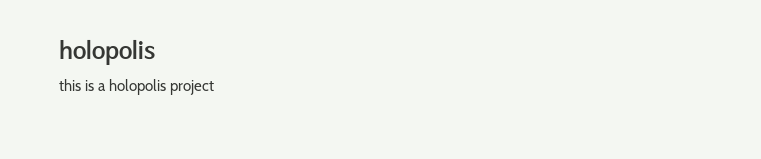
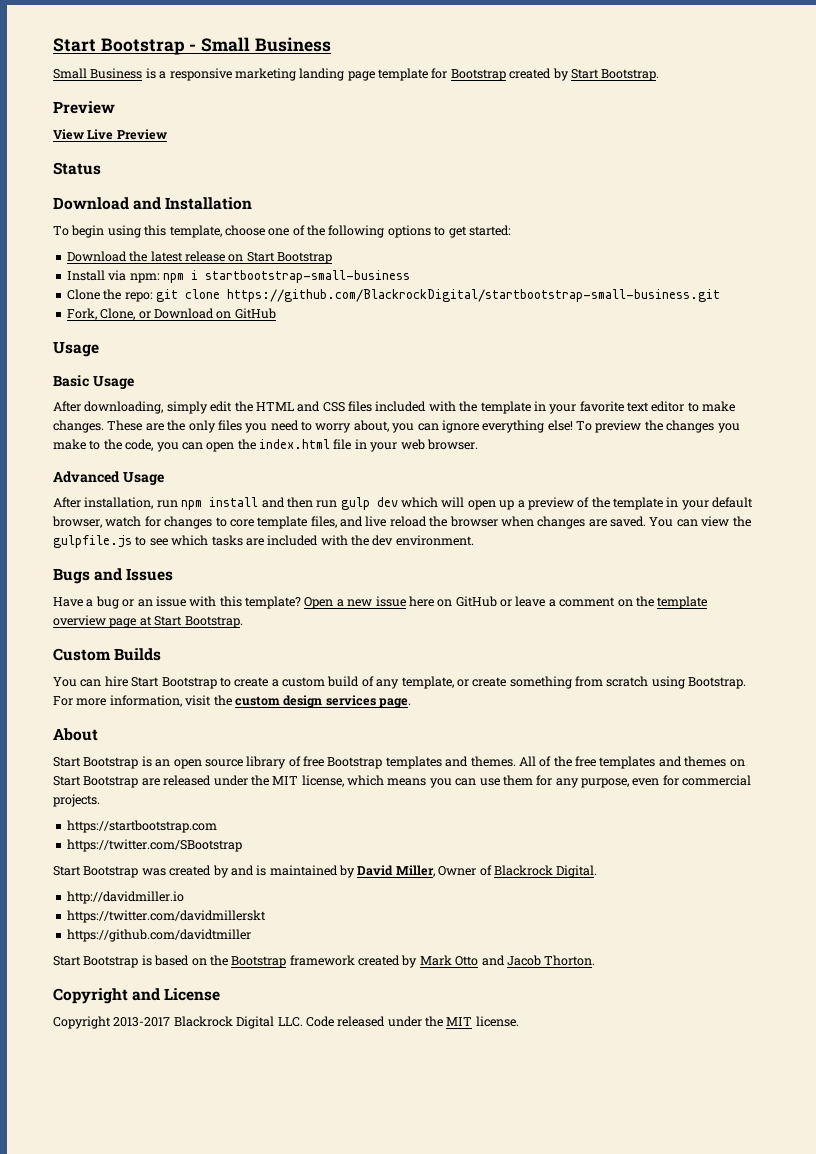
[59,39,155,65] [59,79,215,95] holopolis // this is a holopolis project -> [53,37,331,55] [53,68,660,81] [53,101,115,114] [53,129,167,140] [53,162,101,175] [53,197,253,210] [53,225,511,238] [66,251,332,264] [66,270,410,283] [66,289,720,302] [66,308,276,320] [53,341,99,357] [53,375,134,389] [53,401,736,414] [53,420,740,433] [53,439,478,452] [53,471,164,485] [53,497,754,510] [52,516,751,529] [53,535,474,548] [53,568,174,584] [53,596,708,609] [53,615,243,628] [53,648,162,661] [53,676,747,689] [53,695,411,708] [53,728,98,741] [53,756,745,769] [53,775,752,788] [53,794,100,807] [66,820,217,833] [66,839,242,852] [53,865,598,878] [66,891,184,904] [66,910,266,923] [66,929,251,942] [53,955,596,968] [53,988,221,1004] [53,1016,519,1029] Start Bootstrap - Small Business // Small Business is a responsive marketing landing page template for Bootstrap created by Start Bootstrap. // Preview // View Live Preview // Status // Download and Installation // To begin using this template, choose one of the following options to get started: // Download the latest release on Start Bootstrap // Install via npm: npm i startbootstrap-small-business // Clone the repo: git clone https://github.com/BlackrockDigital/startbootstrap-small-business.git // Fork, Clone, or Download on GitHub // Usage // Basic Usage // After downloading, simply edit the HTML and CSS files included with the template in your favorite text editor to make changes. These are the only files you need to worry about, you can ignore everything else! To preview the changes you make to the code, you can open the index.html file in your web browser. // Advanced Usage // After installation, run npm install and then run gulp dev which will open up a preview of the template in your default browser, watch for changes to core template files, and live reload the browser when changes are saved. You can view the gulpfile.js to see which tasks are included with the dev environment. // Bugs and Issues // Have a bug or an issue with this template? Open a new issue here on GitHub or leave a comment on the template overview page at Start Bootstrap. // Custom Builds // You can hire Start Bootstrap to create a custom build of any template, or create something from scratch using Bootstrap. For more information, visit the custom design services page. // About // Start Bootstrap is an open source library of free Bootstrap templates and themes. All of the free templates and themes on Start Bootstrap are released under the MIT license, which means you can use them for any purpose, even for commercial projects. // https://startbootstrap.com // https://twitter.com/SBootstrap // Start Bootstrap was created by and is maintained by David Miller, Owner of Blackrock Digital. // http://davidmiller.io // https://twitter.com/davidmillerskt // https://github.com/davidtmiller // Start Bootstrap is based on the Bootstrap framework created by Mark Otto and Jacob Thorton. // Copyright and License // Copyright 2013-2017 Blackrock Digital LLC. Code released under the MIT license.

